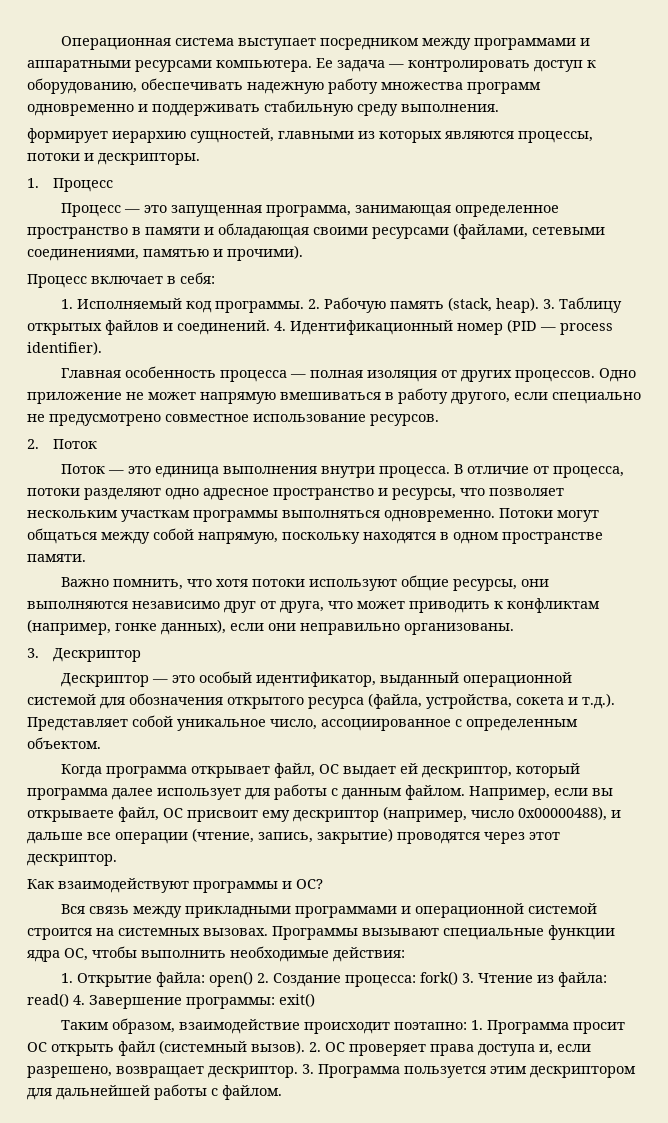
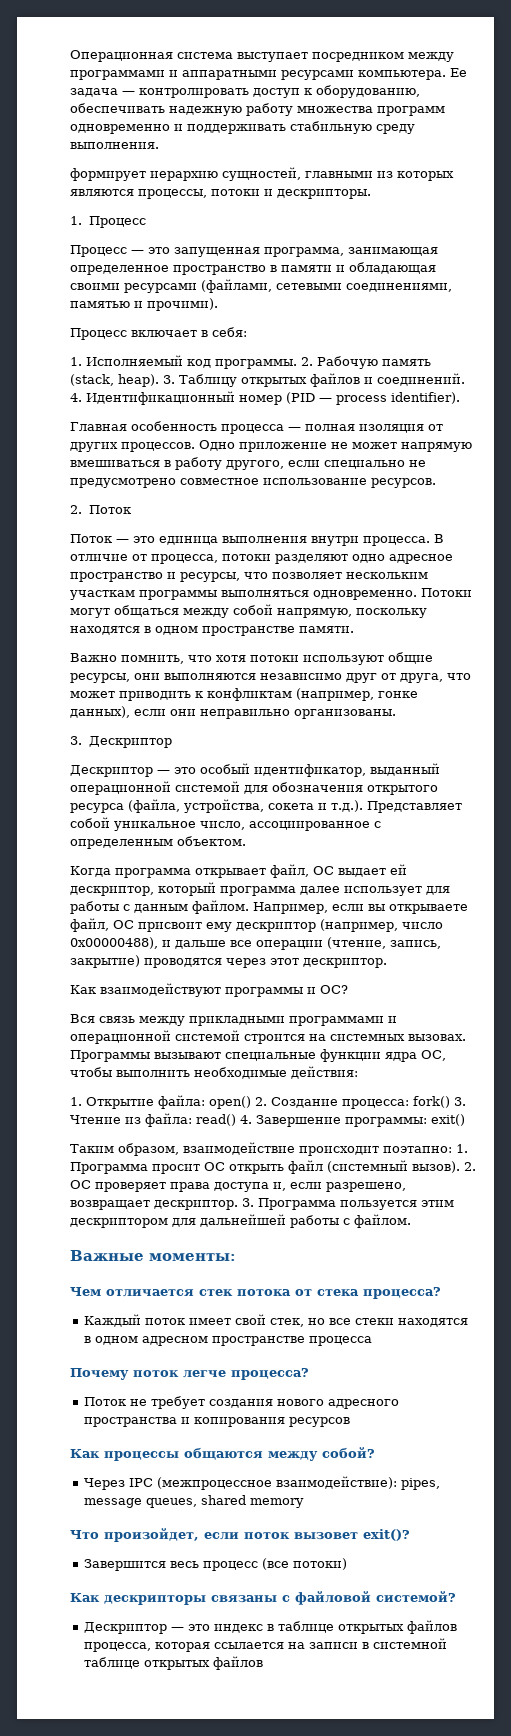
(282, 1092) none -> [70,1250,236,1261] [70,1287,441,1299] [84,1314,469,1327] [84,1336,373,1346] [70,1368,309,1380] [84,1396,400,1409] [84,1417,351,1427] [70,1447,375,1461] [84,1476,441,1490] [84,1495,305,1508] [70,1528,410,1542] [84,1558,348,1571] [70,1591,456,1605] [84,1620,458,1634] [84,1638,448,1652] [84,1656,264,1670] // Важные моменты: // Чем отличается стек потока от стека процесса? // Каждый поток имеет свой стек, но все стеки находятся в одном адресном пространстве процесса // Почему поток легче процесса? // Поток не требует создания нового адресного пространства и копирования ресурсов // Как процессы общаются между собой? // Через IPC (межпроцессное взаимодействие): pipes, message queues, shared memory // Что произойдет, если поток вызовет exit()? // Завершится весь процесс (все потоки) // Как дескрипторы связаны с файловой системой? // Дескриптор — это индекс в таблице открытых файлов процесса, которая ссылается на записи в системной таблице открытых файлов

